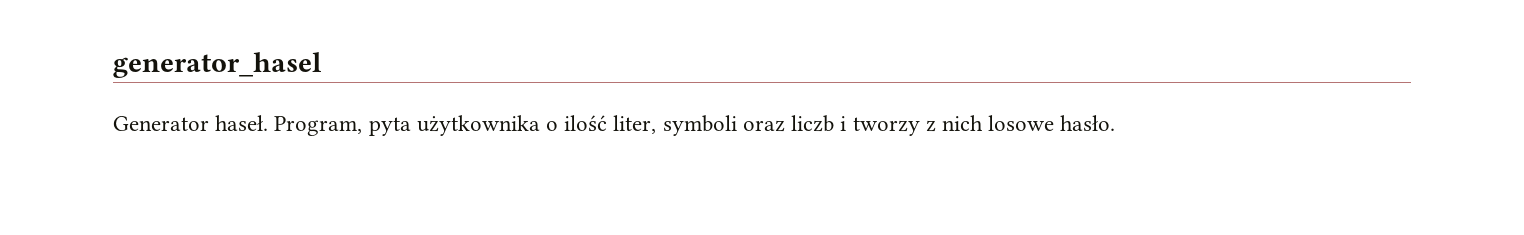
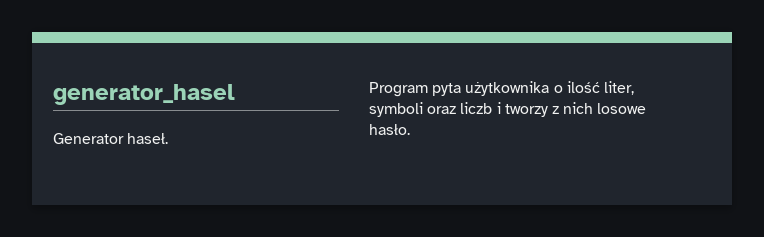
[274,116,363,136] Program, -> [369,82,428,97] // Program

